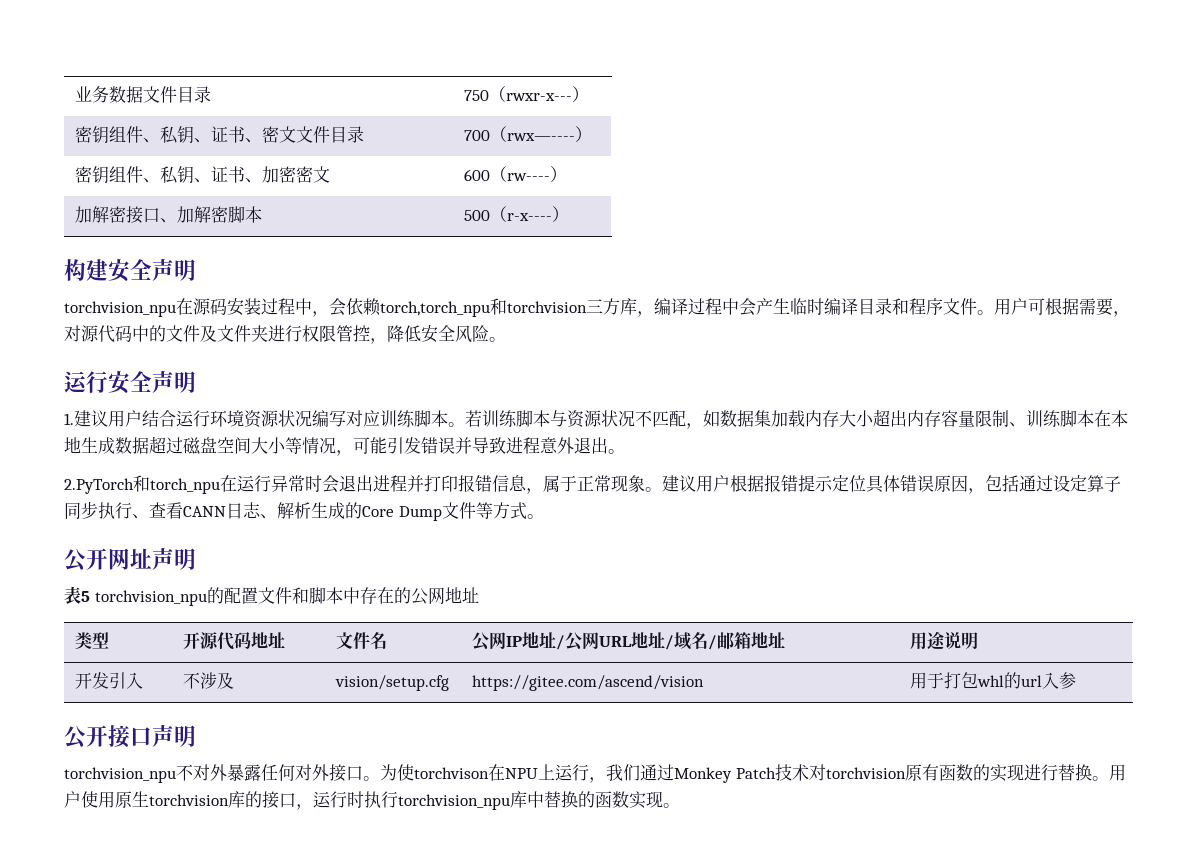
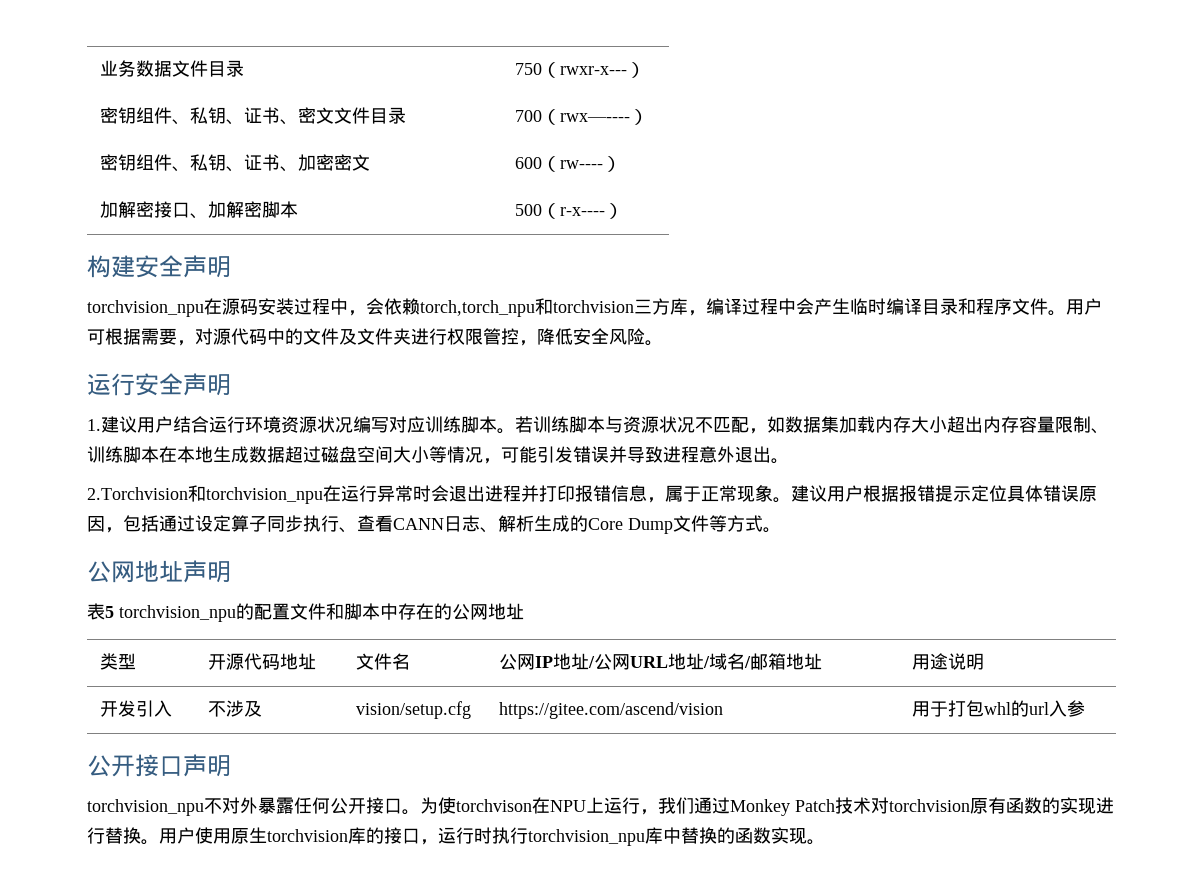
[64,475,220,494] 2.PyTorch和torch_npu -> [87,485,323,504] 2.Torchvision和torchvision_npu
[86,548,130,570] 开网 -> [111,560,159,583] 网地
[295,764,329,781] 对外 -> [330,798,366,814] 公开

